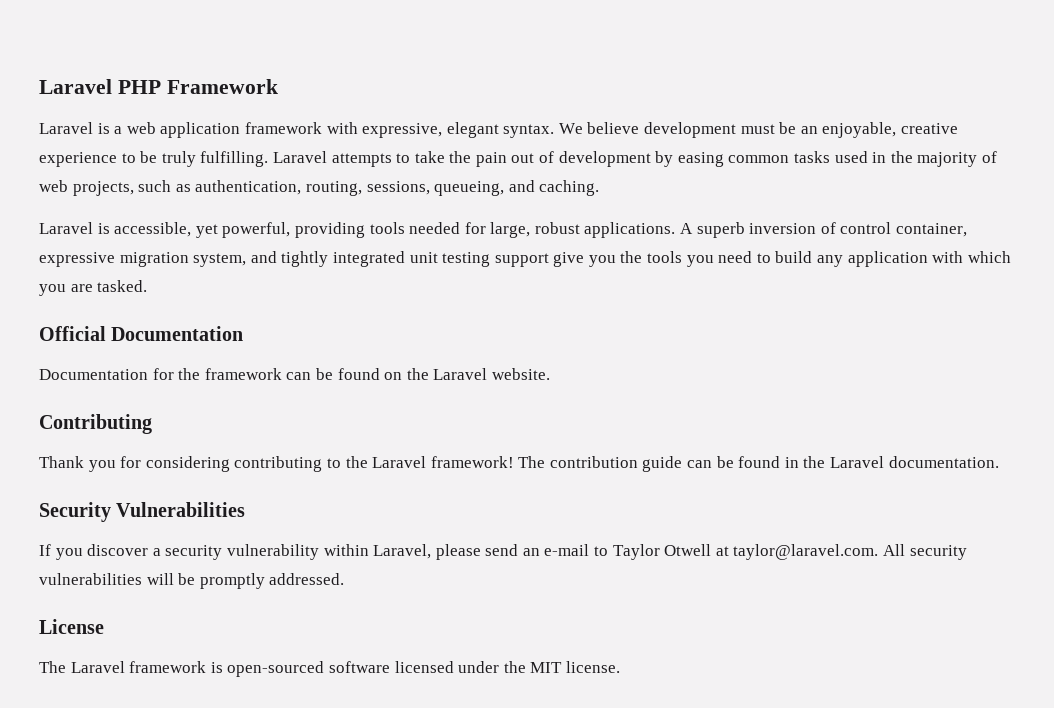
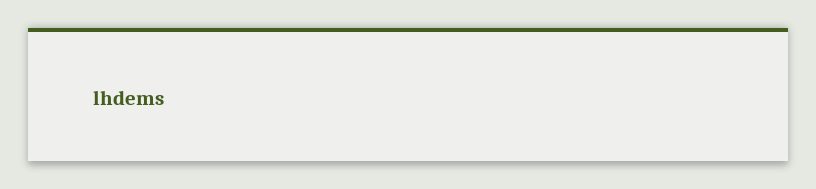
[39,79,278,94] [39,122,959,138] [39,151,997,167] [39,180,600,196] [39,222,968,238] [39,251,1011,267] [39,280,148,296] [39,326,244,341] [39,368,550,380] [39,414,152,434] [39,456,999,472] [39,502,246,522] [39,544,967,560] [39,573,345,589] [39,619,104,634] [39,661,620,677] Laravel PHP Framework // Laravel is a web application framework with expressive, elegant syntax. We believe development must be an enjoyable, creative experience to be truly fulfilling. Laravel attempts to take the pain out of development by easing common tasks used in the majority of web projects, such as authentication, routing, sessions, queueing, and caching. // Laravel is accessible, yet powerful, providing tools needed for large, robust applications. A superb inversion of control container, expressive migration system, and tightly integrated unit testing support give you the tools you need to build any application with which you are tasked. // Official Documentation // Documentation for the framework can be found on the Laravel website. // Contributing // Thank you for considering contributing to the Laravel framework! The contribution guide can be found in the Laravel documentation. // Security Vulnerabilities // If you discover a security vulnerability within Laravel, please send an e-mail to Taylor Otwell at taylor@laravel.com. All security vulnerabilities will be promptly addressed. // License // The Laravel framework is open-sourced software licensed under the MIT license. -> [93,90,164,105] lhdems

